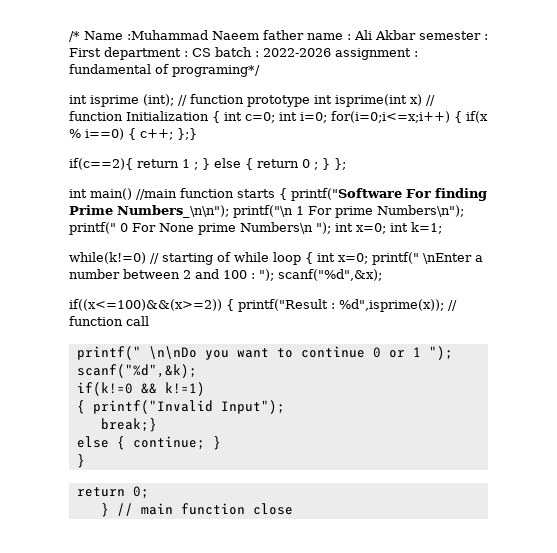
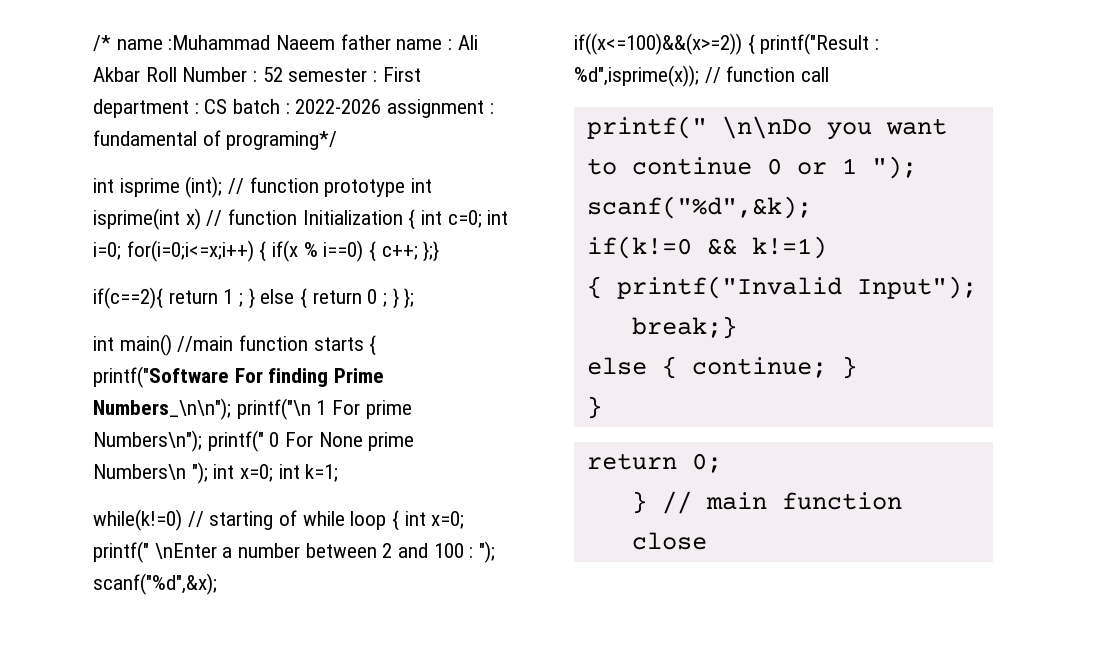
[84,31,123,40] Name -> [116,39,163,50] name
(416, 35) none -> [145,67,283,82] Roll Number : 52

